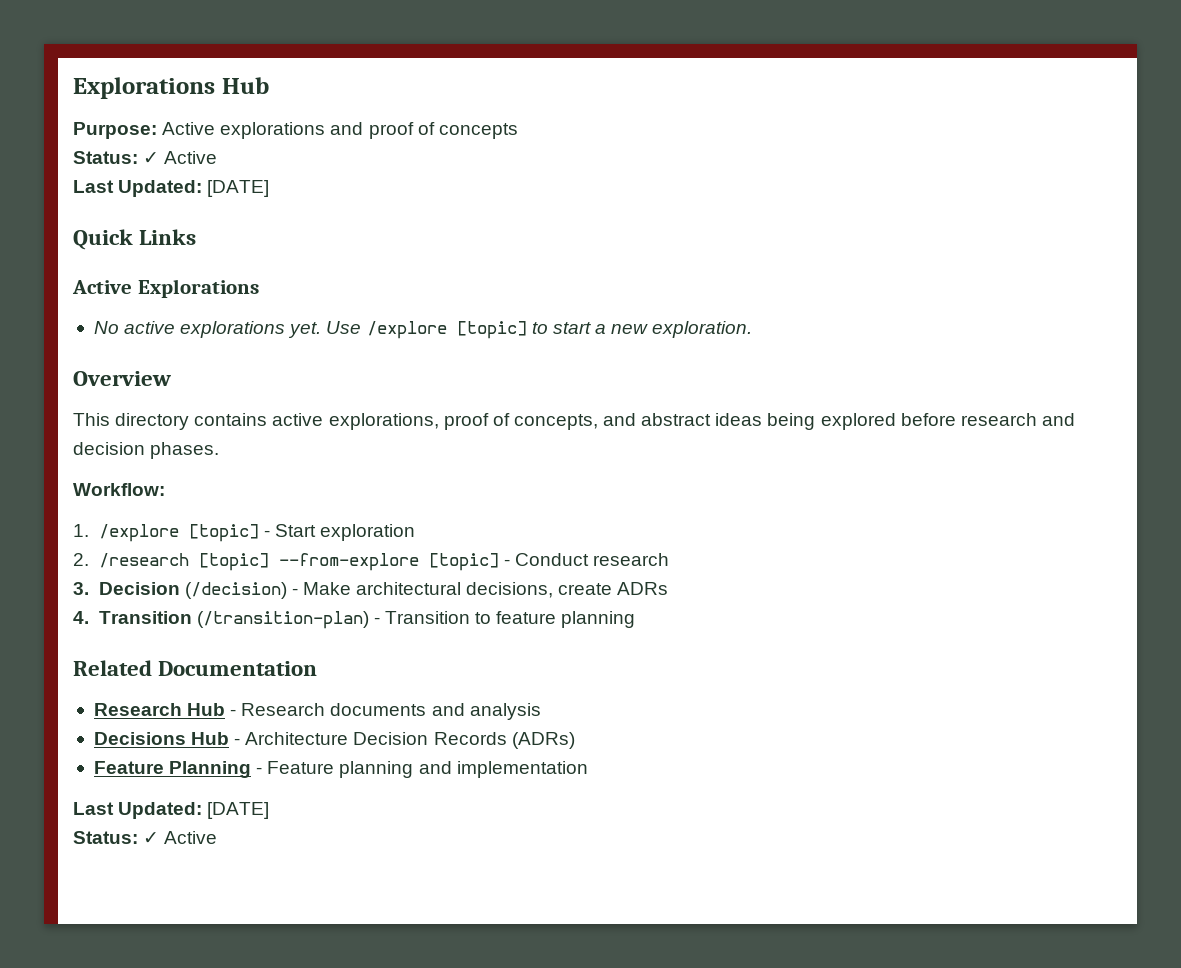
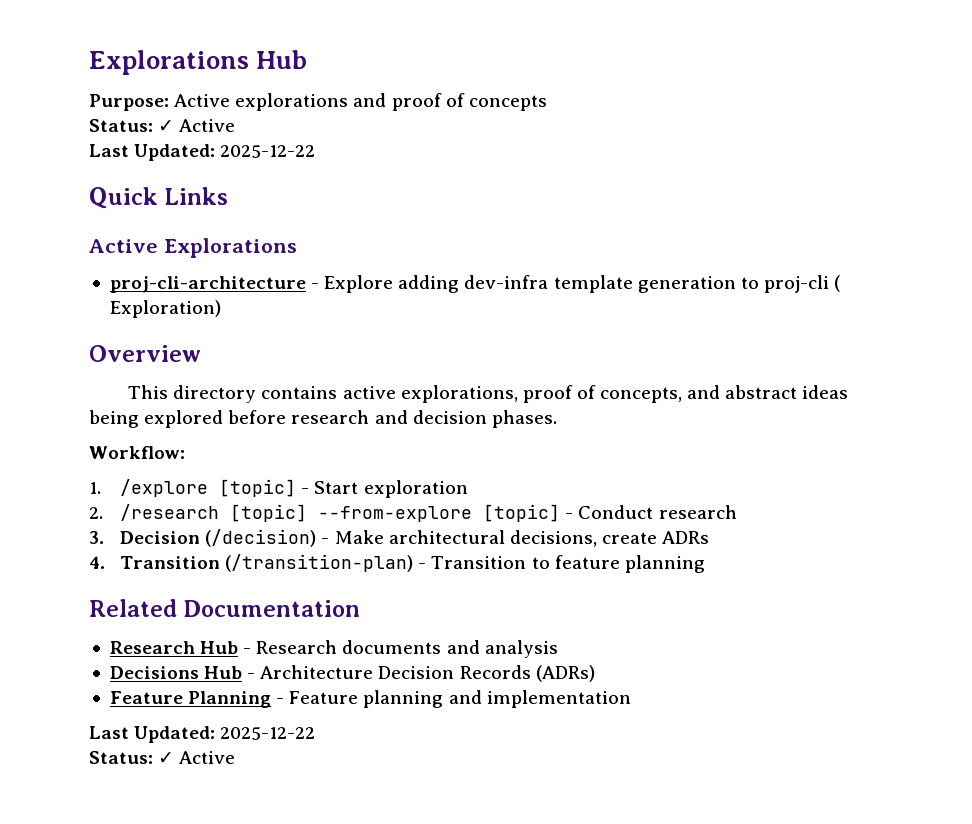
[207,180,270,197] [DATE] -> [220,145,316,158] 2025-12-22
[93,321,753,339] No active explorations yet. Use /explore [topic] to start a new exploration. -> [109,275,841,293] [109,300,221,318] proj-cli-architecture - Explore adding dev-infra template generation to proj-cli ( Exploration)
[207,802,270,819] [DATE] -> [220,727,316,740] 2025-12-22

